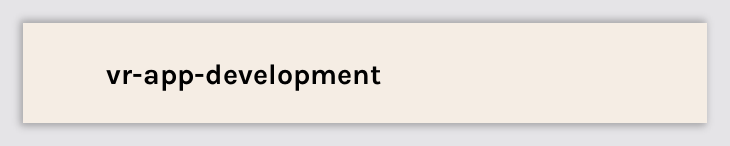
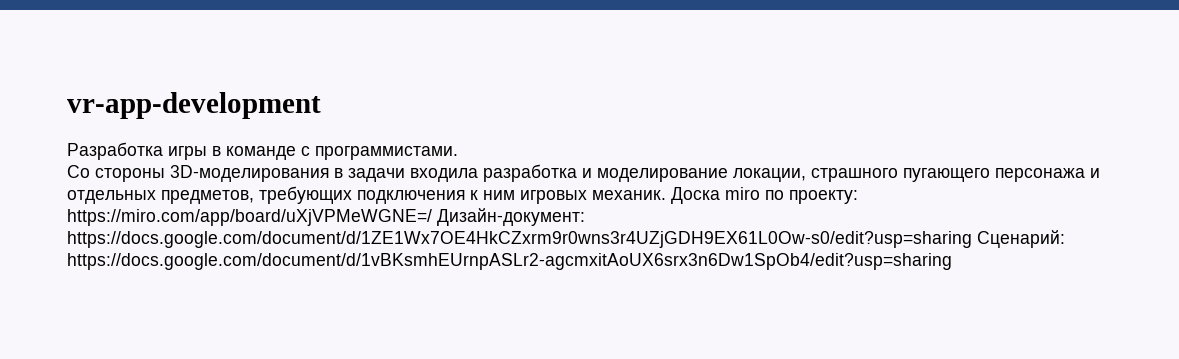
(381, 77) none -> [67,142,458,160] [67,164,1100,182] [67,186,858,204] [67,208,585,226] [67,230,1065,248] [67,253,952,270] // Разработка игры в команде с программистами. // Со стороны 3D-моделирования в задачи входила разработка и моделирование локации, страшного пугающего персонажа и отдельных предметов, требующих подключения к ним игровых механик. Доска miro по проекту: https://miro.com/app/board/uXjVPMeWGNE=/ Дизайн-документ: https://docs.google.com/document/d/1ZE1Wx7OE4HkCZxrm9r0wns3r4UZjGDH9EX61L0Ow-s0/edit?usp=sharing Сценарий: https://docs.google.com/document/d/1vBKsmhEUrnpASLr2-agcmxitAoUX6srx3n6Dw1SpOb4/edit?usp=sharing

